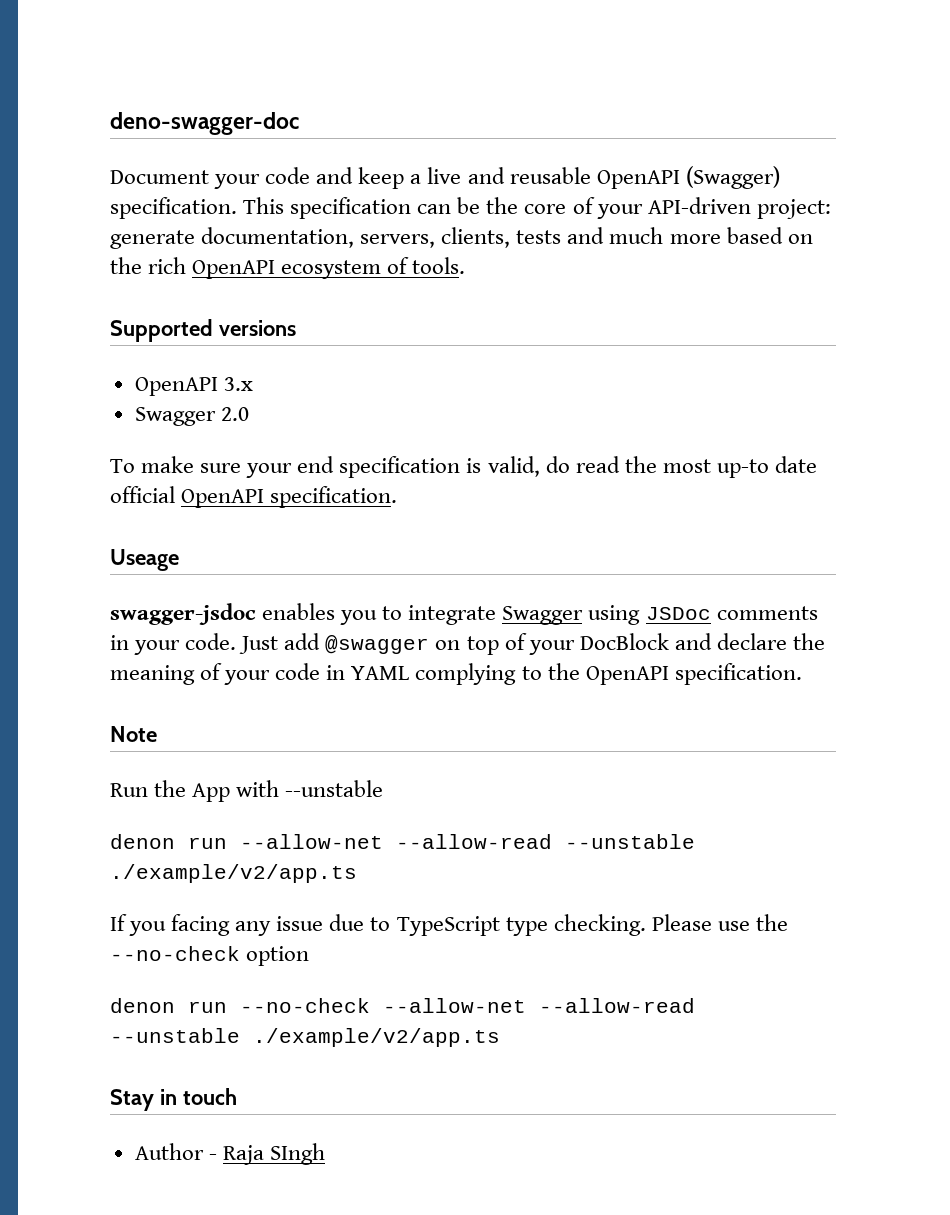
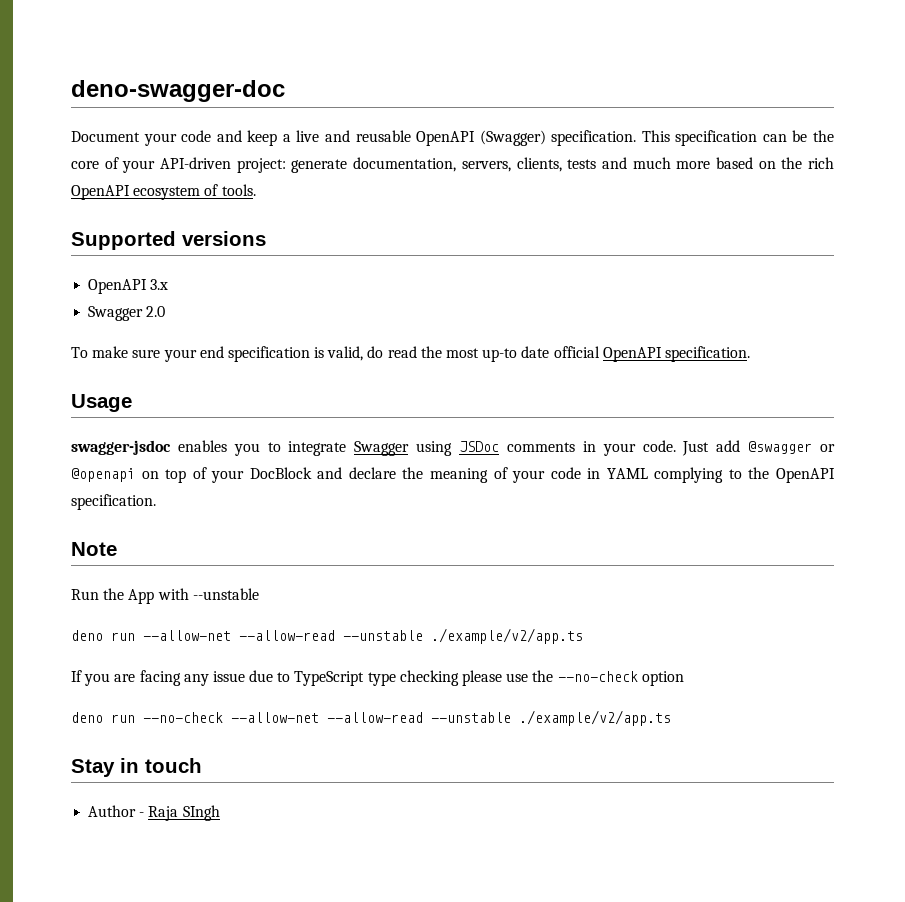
[110,549,179,571] Useage -> [71,394,132,412] Usage
(430, 644) none -> [820,444,836,452] [71,468,135,482] or @openapi
[110,834,175,849] denon -> [71,630,103,641] deno
(167, 928) none -> [114,674,136,682] are
[553,914,712,936] checking. Please -> [399,670,503,686] checking please
[110,998,175,1013] denon -> [71,712,103,723] deno

